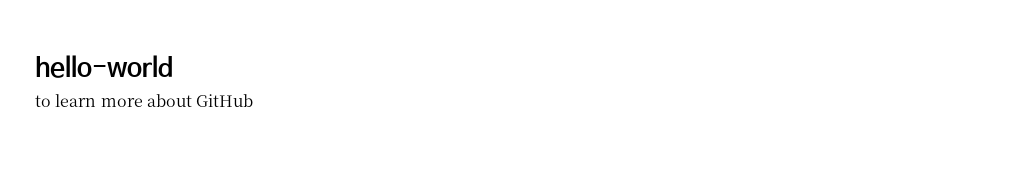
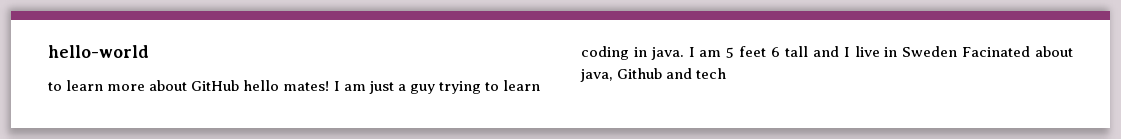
(254, 100) none -> [243,80,540,94] [581,46,1073,60] [580,68,727,82] hello mates! I am just a guy trying to learn coding in java. I am 5 feet 6 tall and I live in Sweden Facinated about java, Github and tech

